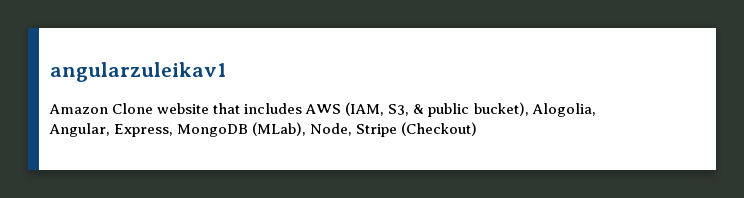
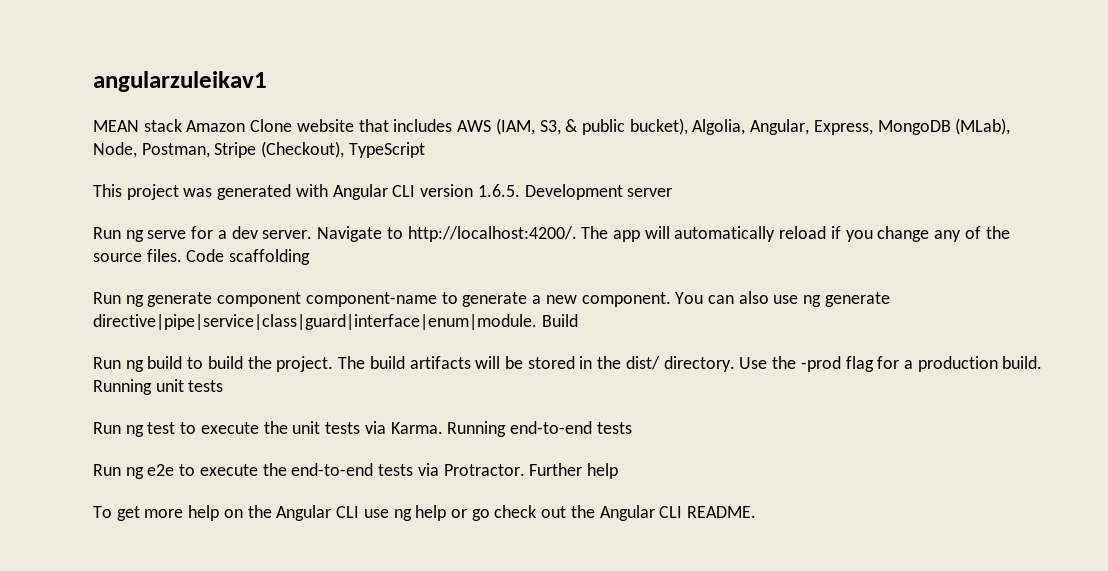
(226, 72) none -> [93,119,182,132] MEAN stack
[531,103,596,117] Alogolia, -> [692,119,746,135] Algolia,
[356,122,478,137] Stripe (Checkout) -> [141,141,425,158] [93,184,673,200] [93,226,1010,242] [93,249,311,265] [93,291,890,307] [93,314,578,330] [93,356,1043,372] [93,379,224,395] [93,421,632,437] [93,463,618,479] [93,505,757,521] Postman, Stripe (Checkout), TypeScript // This project was generated with Angular CLI version 1.6.5. Development server // Run ng serve for a dev server. Navigate to http://localhost:4200/. The app will automatically reload if you change any of the source files. Code scaffolding // Run ng generate component component-name to generate a new component. You can also use ng generate directive|pipe|service|class|guard|interface|enum|module. Build // Run ng build to build the project. The build artifacts will be stored in the dist/ directory. Use the -prod flag for a production build. Running unit tests // Run ng test to execute the unit tests via Karma. Running end-to-end tests // Run ng e2e to execute the end-to-end tests via Protractor. Further help // To get more help on the Angular CLI use ng help or go check out the Angular CLI README.

